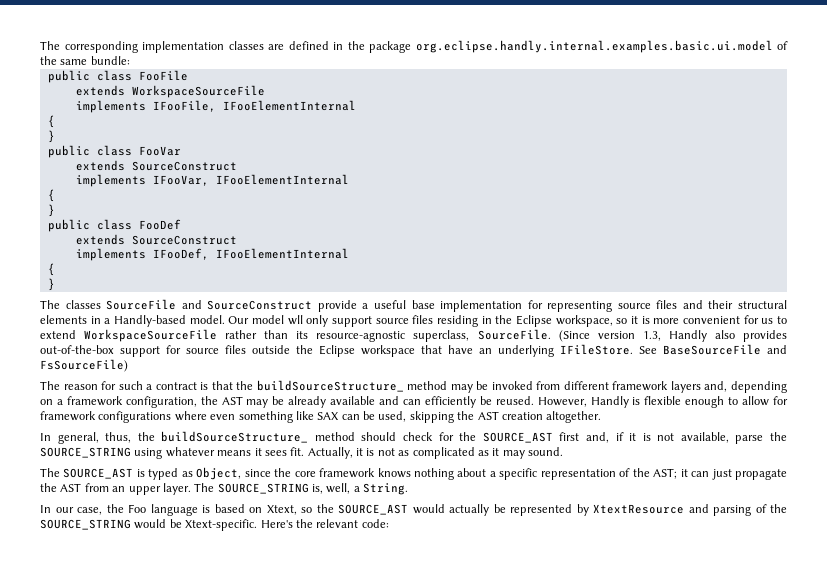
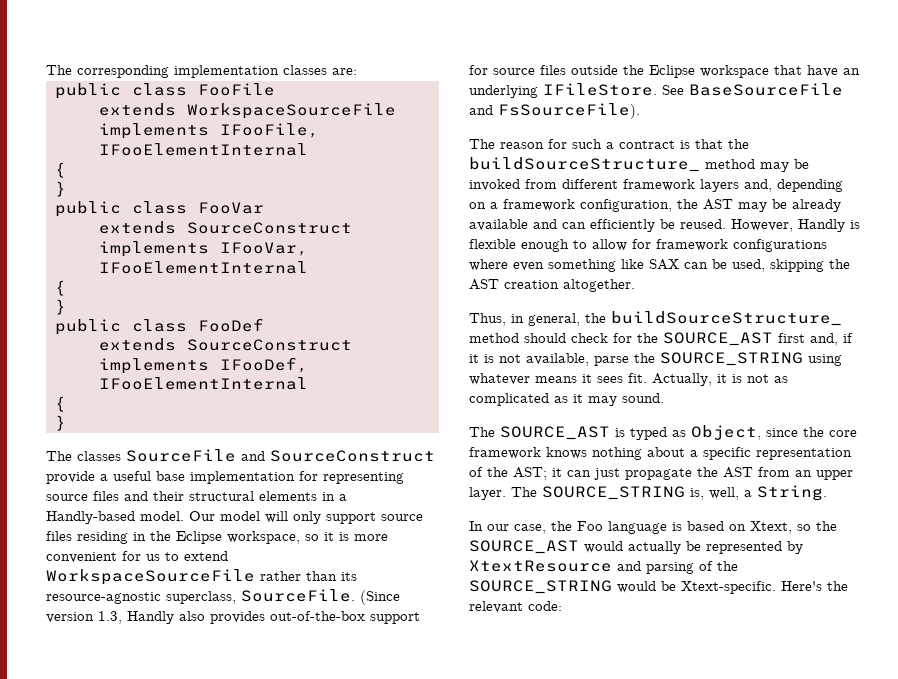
[268,40,788,53] [40,56,130,65] are defined in the package org.eclipse.handly.internal.examples.basic.ui.model of the same bundle: -> [332,68,357,75] are:
[287,315,303,325] wll -> [265,511,288,523] will
[40,359,128,372] FsSourceFile) -> [498,103,640,119] FsSourceFile).
[40,432,132,444] In general, thus, -> [469,313,580,326] Thus, in general,

